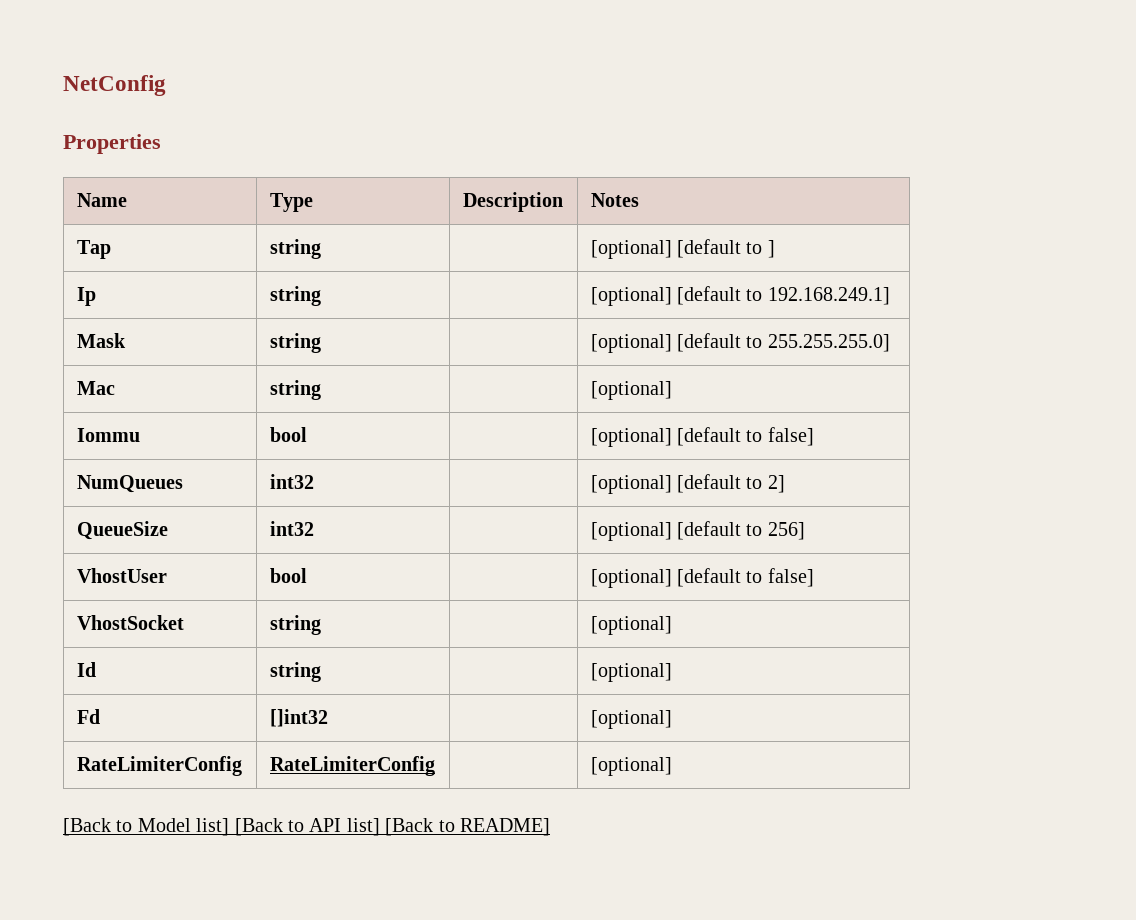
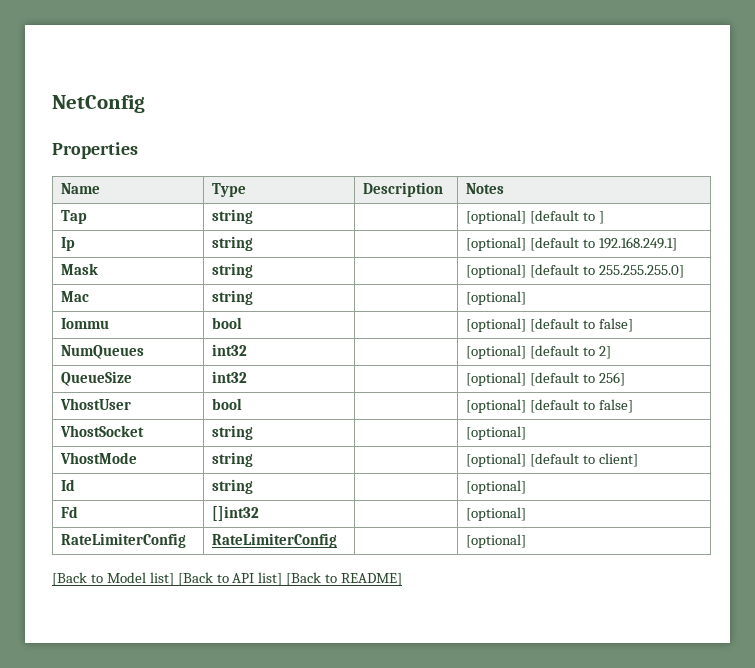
(672, 625) none -> [59,452,137,464] [211,452,253,467] [465,453,638,467] // VhostMode | string | | [optional] [default to client]

